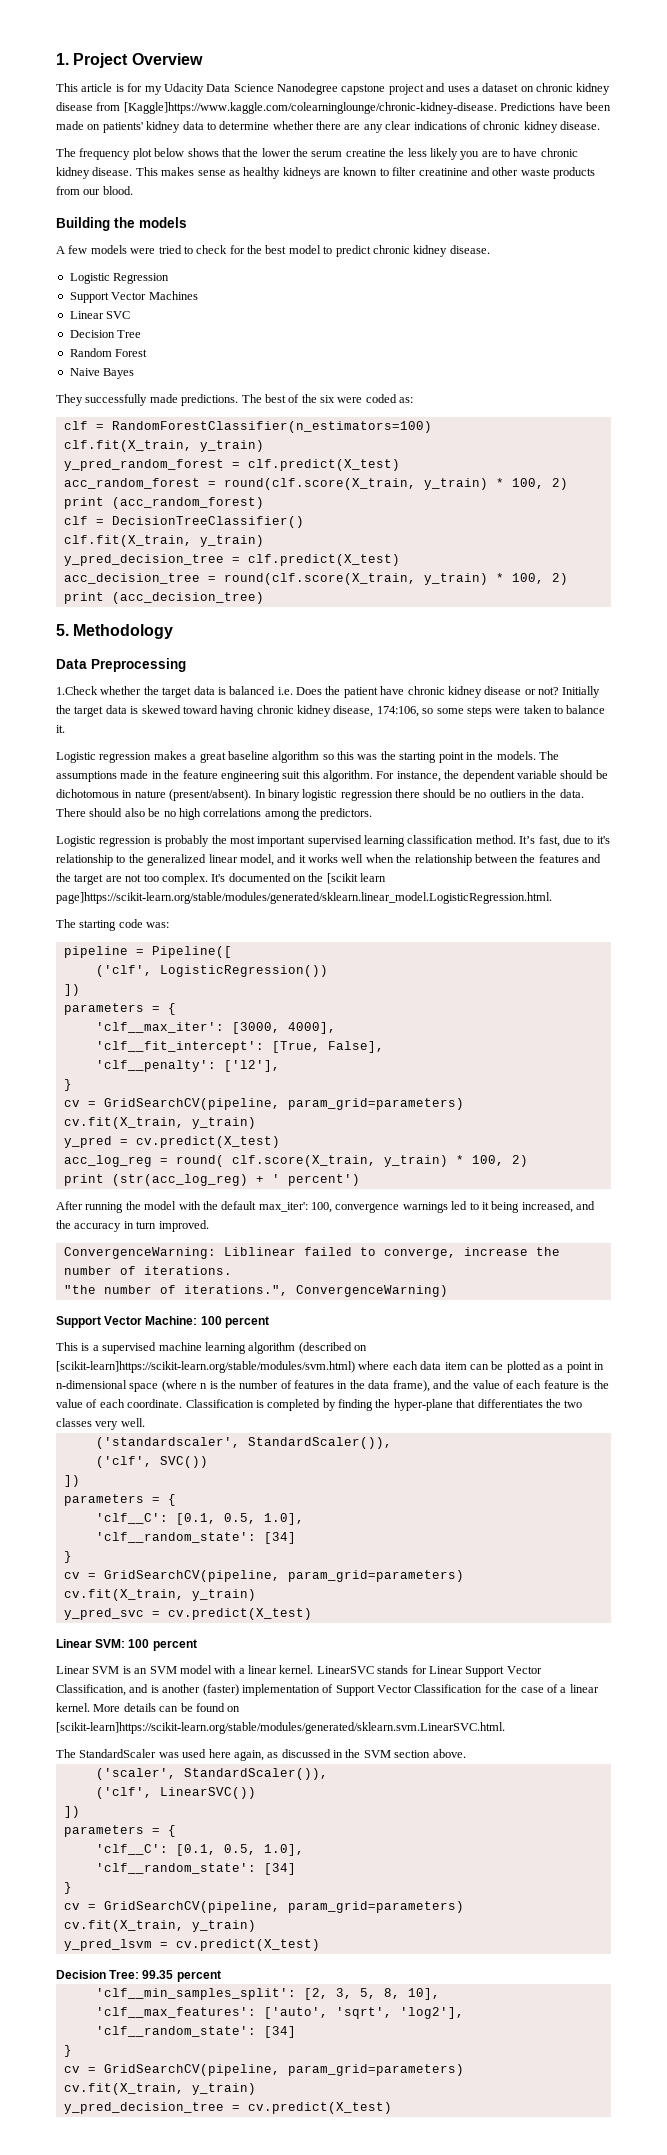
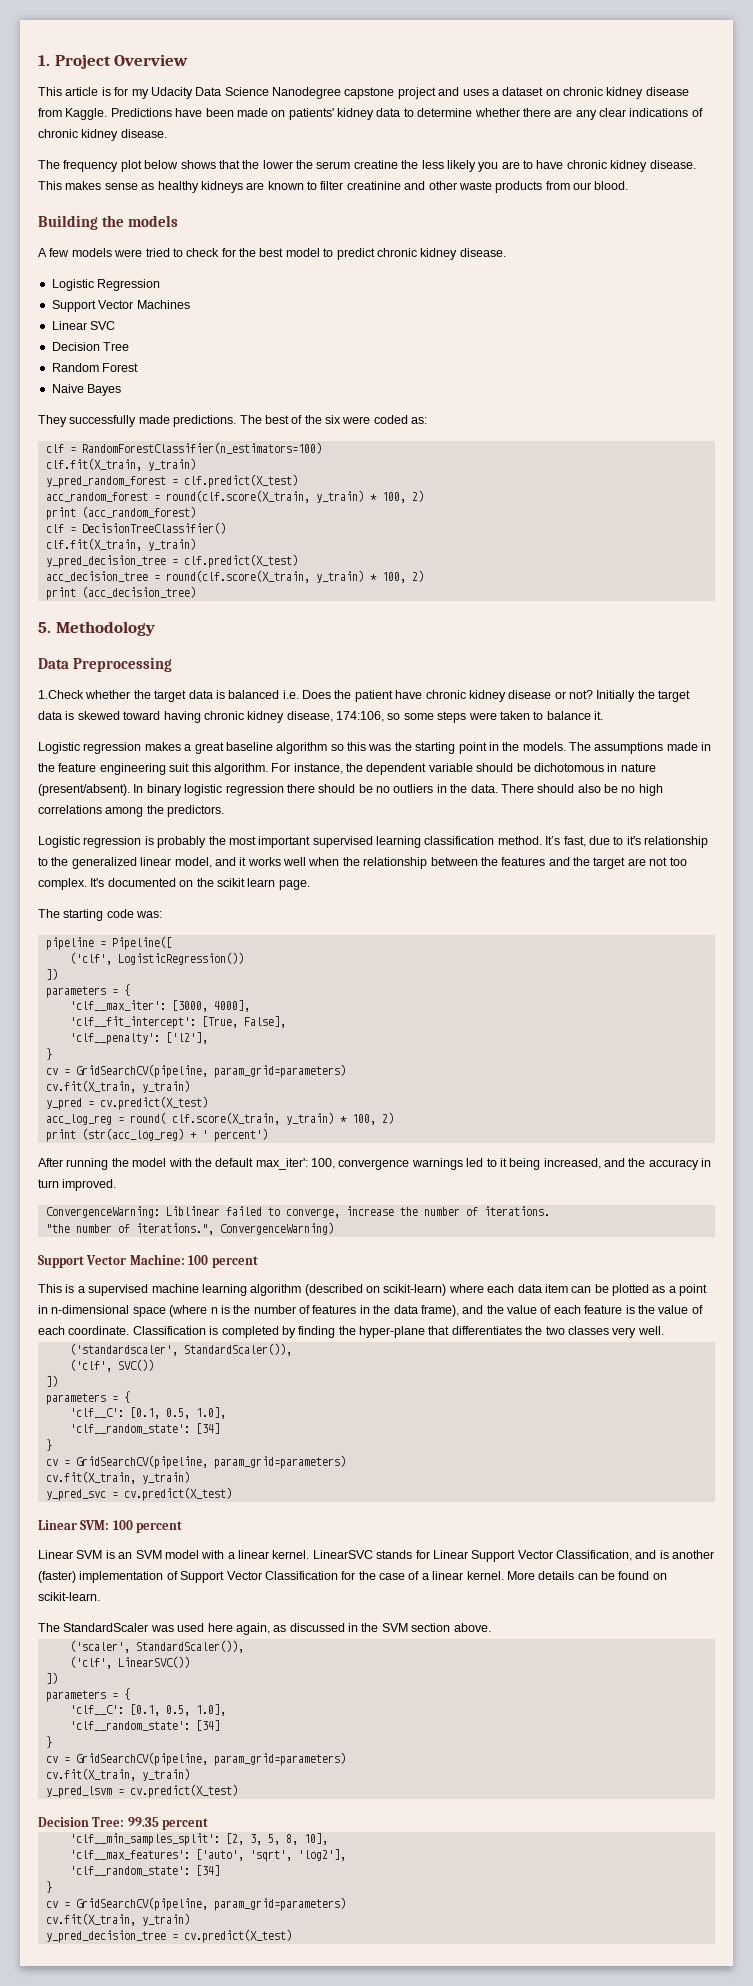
[123,102,497,114] [Kaggle]https://www.kaggle.com/colearninglounge/chronic-kidney-disease. -> [65,108,108,120] Kaggle.
[326,873,387,884] [56,892,552,904] [scikit learn page]https://scikit-learn.org/stable/modules/generated/sklearn.linear_model.LogisticRegression.html. -> [216,878,310,890] scikit learn page.
[56,1361,355,1373] [scikit-learn]https://scikit-learn.org/stable/modules/svm.html) -> [383,1284,447,1296] scikit-learn)
[56,1722,505,1734] [scikit-learn]https://scikit-learn.org/stable/modules/generated/sklearn.svm.LinearSVC.html. -> [38,1592,100,1601] scikit-learn.

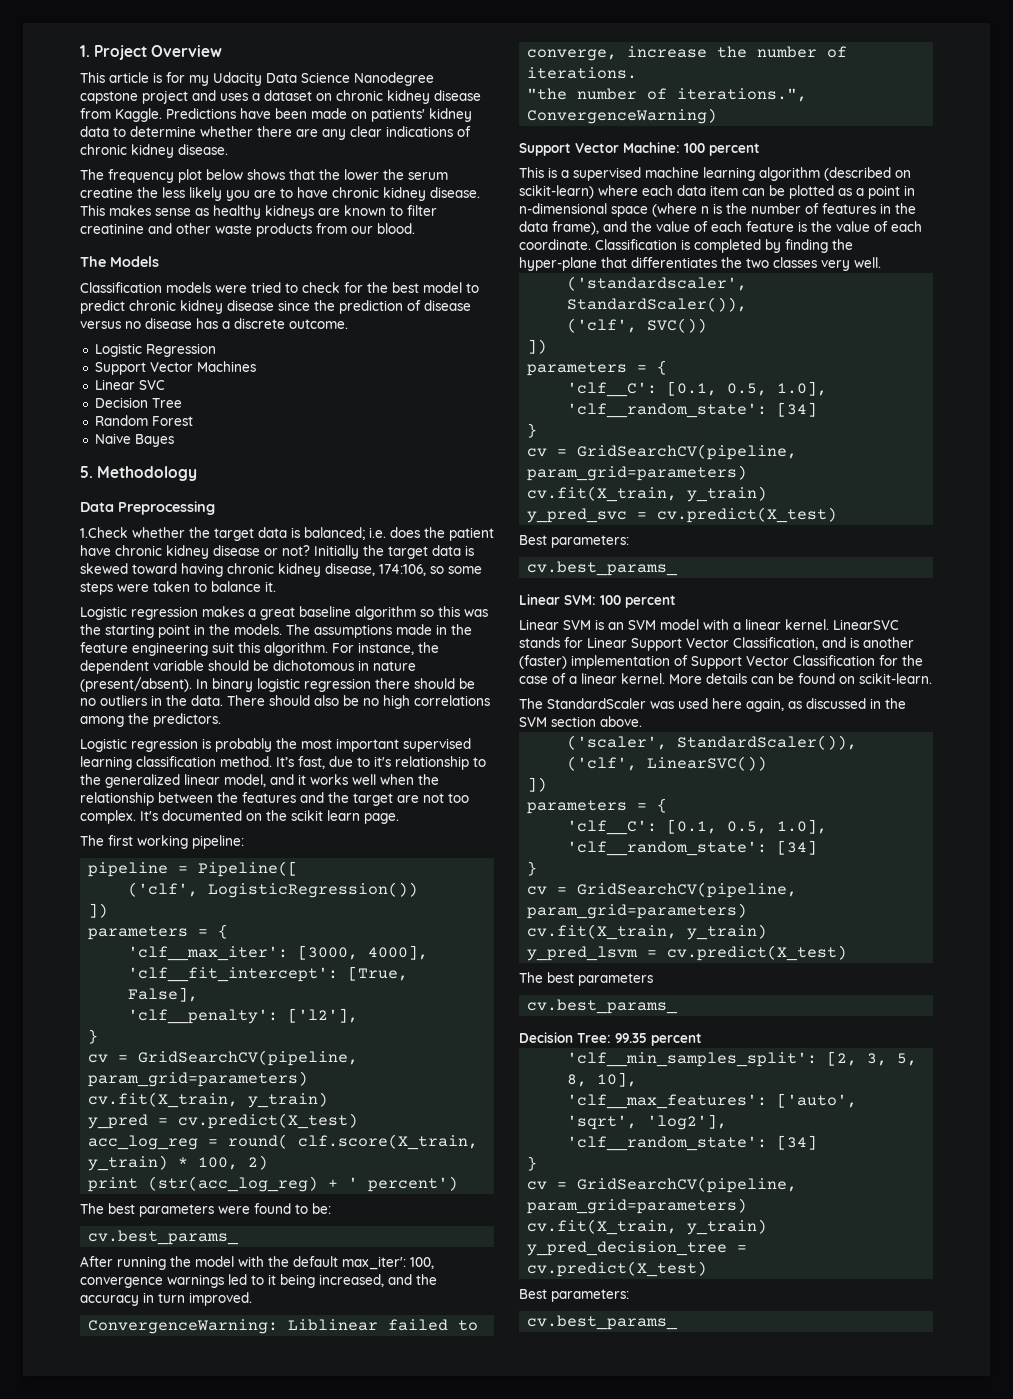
[38,215,178,230] [38,248,70,257] Building the models // A few -> [80,256,159,267] [80,282,162,293] The Models // Classification
[459,248,506,257] disease. -> [227,300,471,314] [80,318,348,329] disease since the prediction of disease versus no disease has a discrete outcome.
[38,415,428,427] [45,442,322,454] [45,458,196,471] [45,474,298,488] [45,490,424,503] [45,506,196,520] [45,522,226,534] [45,538,196,551] [45,554,298,568] [45,570,424,583] [45,586,196,600] // They successfully made predictions. The best of the six were coded as: // clf = RandomForestClassifier(n_estimators=100) // clf.fit(X_train, y_train) // y_pred_random_forest = clf.predict(X_test) // acc_random_forest = round(clf.score(X_train, y_train) * 100, 2) // print (acc_random_forest) // clf = DecisionTreeClassifier() // clf.fit(X_train, y_train) // y_pred_decision_tree = clf.predict(X_test) // acc_decision_tree = round(clf.score(X_train, y_train) * 100, 2) // print (acc_decision_tree) -> (174, 440) none
[228,690,331,699] balanced i.e. Does -> [304,527,420,540] balanced; i.e. does
[63,909,163,921] starting code was: -> [108,835,244,849] first working pipeline:
(268, 1135) none -> [80,1203,331,1217] [88,1230,240,1245] // The best parameters were found to be: // cv.best_params_
(232, 1494) none -> [519,535,629,548] [527,561,679,576] // Best parameters: // cv.best_params_
(238, 1791) none -> [519,972,653,986] [527,999,679,1014] // The best parameters // cv.best_params_
(292, 1936) none -> [519,1289,629,1302] [527,1315,679,1330] // Best parameters: // cv.best_params_

